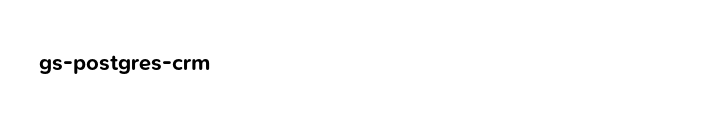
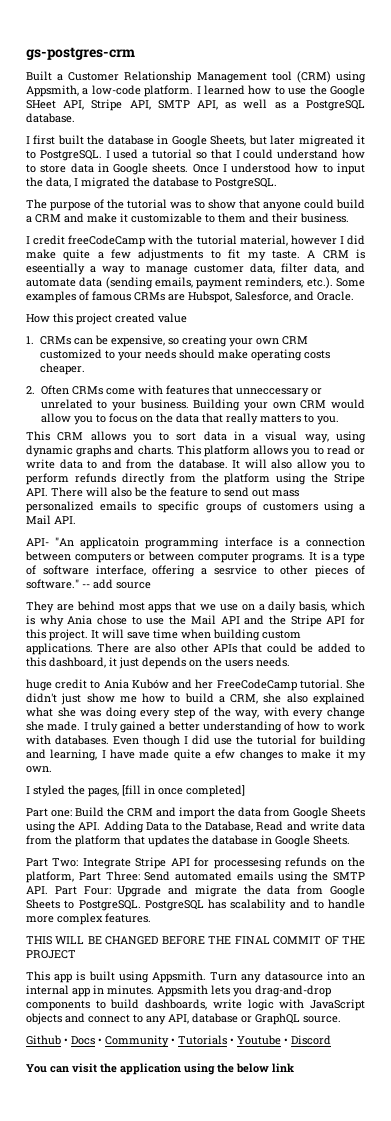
(210, 64) none -> [26,71,366,83] [26,85,365,97] [26,99,365,111] [26,113,75,123] [26,135,365,147] [26,149,365,161] [26,163,365,175] [26,177,277,189] [26,199,365,211] [26,213,349,223] [26,235,365,247] [26,249,366,261] [26,263,365,275] [26,277,365,289] [26,291,354,303] [26,313,187,325] [26,335,308,347] [39,349,330,361] [39,363,85,375] [26,385,322,397] [40,399,365,411] [40,413,339,425] [26,431,366,443] [26,445,365,457] [26,459,365,471] [26,473,365,485] [26,487,299,497] [26,501,365,513] [26,515,76,525] [26,537,365,549] [25,551,366,563] [26,565,365,577] [26,579,151,589] [26,601,365,613] [26,615,365,627] [26,629,301,641] [26,643,365,655] [26,657,290,669] [26,679,366,691] [26,693,365,705] [26,707,365,719] [26,721,365,733] [26,735,366,747] [26,749,366,761] [26,766,52,773] [26,785,245,797] [26,807,365,819] [26,821,366,833] [26,835,350,847] [26,857,366,869] [26,871,365,883] [26,885,365,897] [26,899,365,911] [26,913,151,925] [26,936,366,945] [26,950,76,959] [26,971,365,983] [26,985,331,997] [26,999,365,1011] [26,1013,341,1025] [26,1035,331,1047] [26,1063,294,1075] // Built a Customer Relationship Management tool (CRM) using Appsmith, a low-code platform. I learned how to use the Google SHeet API, Stripe API, SMTP API, as well as a PostgreSQL database. // I first built the database in Google Sheets, but later migreated it to PostgreSQL. I used a tutorial so that I could understand how to store data in Google sheets. Once I understood how to input the data, I migrated the database to PostgreSQL. // The purpose of the tutorial was to show that anyone could build a CRM and make it customizable to them and their business. // I credit freeCodeCamp with the tutorial material, however I did make quite a few adjustments to fit my taste. A CRM is eseentially a way to manage customer data, filter data, and automate data (sending emails, payment reminders, etc.). Some examples of famous CRMs are Hubspot, Salesforce, and Oracle. // How this project created value // 1. CRMs can be expensive, so creating your own CRM customized to your needs should make operating costs cheaper. // 2. Often CRMs come with features that unneccessary or unrelated to your business. Building your own CRM would allow you to focus on the data that really matters to you. // This CRM allows you to sort data in a visual way, using dynamic graphs and charts. This platform allows you to read or write data to and from the database. It will also allow you to perform refunds directly from the platform using the Stripe API. There will also be the feature to send out mass personalized emails to specific groups of customers using a Mail API. // API- "An applicatoin programming interface is a connection between computers or between computer programs. It is a type of software interface, offering a sesrvice to other pieces of software." -- add source // They are behind most apps that we use on a daily basis, which is why Ania chose to use the Mail API and the Stripe API for this project. It will save time when building custom applications. There are also other APIs that could be added to this dashboard, it just depends on the users needs. // huge credit to Ania Kubów and her FreeCodeCamp tutorial. She didn't just show me how to build a CRM, she also explained what she was doing every step of the way, with every change she made. I truly gained a better understanding of how to work with databases. Even though I did use the tutorial for building and learning, I have made quite a efw changes to make it my own. // I styled the pages, [fill in once completed] // Part one: Build the CRM and import the data from Google Sheets using the API. Adding Data to the Database, Read and write data from the platform that updates the database in Google Sheets. // Part Two: Integrate Stripe API for processesing refunds on the platform, Part Three: Send automated emails using the SMTP API. Part Four: Upgrade and migrate the data from Google Sheets to PostgreSQL. PostgreSQL has scalability and to handle more complex features. // THIS WILL BE CHANGED BEFORE THE FINAL COMMIT OF THE PROJECT // This app is built using Appsmith. Turn any datasource into an internal app in minutes. Appsmith lets you drag-and-drop components to build dashboards, write logic with JavaScript objects and connect to any API, database or GraphQL source. // Github • Docs • Community • Tutorials • Youtube • Discord // You can visit the application using the below link

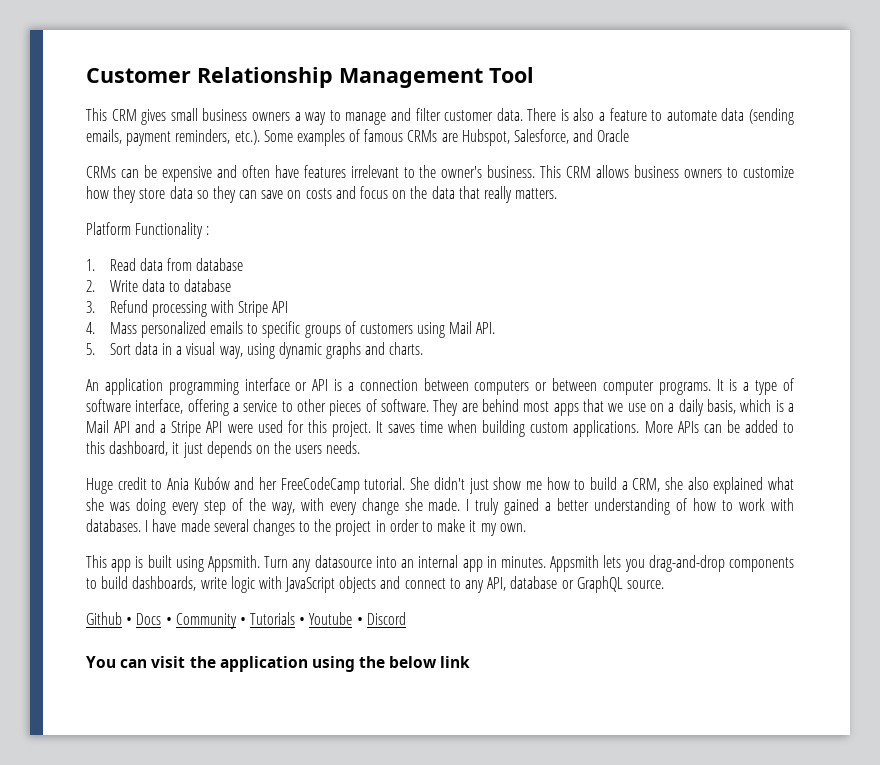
[26,47,135,60] [26,71,366,83] [26,85,365,97] [26,99,365,111] [26,113,75,123] [26,135,365,147] [26,149,365,161] [26,163,365,175] [26,177,277,189] [26,199,365,211] [26,213,349,223] [26,235,365,247] [26,249,366,261] [26,263,365,275] gs-postgres-crm // Built a Customer Relationship Management tool (CRM) using Appsmith, a low-code platform. I learned how to use the Google SHeet API, Stripe API, SMTP API, as well as a PostgreSQL database. // I first built the database in Google Sheets, but later migreated it to PostgreSQL. I used a tutorial so that I could understand how to store data in Google sheets. Once I understood how to input the data, I migrated the database to PostgreSQL. // The purpose of the tutorial was to show that anyone could build a CRM and make it customizable to them and their business. // I credit freeCodeCamp with the tutorial material, however I did make quite a few adjustments to fit my taste. A CRM is eseentially a way to manage customer data, filter data, and -> [86,67,534,88] [86,108,663,125] Customer Relationship Management Tool // This CRM gives small business owners a way to manage and filter customer data. There is also a feature to
[317,291,354,301] [26,313,187,325] [26,335,308,347] [39,349,330,361] [39,363,85,375] [26,385,322,397] [40,399,365,411] [40,413,106,425] Oracle. // How this project created value // 1. CRMs can be expensive, so creating your own CRM customized to your needs should make operating costs cheaper. // 2. Often CRMs come with features that unneccessary or unrelated to your business. Building your own CRM would allow you to -> [597,129,630,142] [86,165,795,182] [86,186,356,203] Oracle // CRMs can be expensive and often have features irrelevant to the owner's business. This CRM allows business owners to customize how they store data so they can save on costs and
[259,414,339,425] [26,431,197,443] matters to you. // This CRM allows you to sort -> [515,188,558,199] [86,222,210,239] [86,258,244,271] [86,279,232,292] [86,300,289,317] [86,321,496,338] [86,343,131,355] matters. // Platform Functionality : // 1. Read data from database // 2. Write data to database // 3. Refund processing with Stripe API // 4. Mass personalized emails to specific groups of customers using Mail API. // 5. Sort
[176,445,365,457] [26,459,365,471] [26,473,365,485] [26,487,299,497] [26,501,365,513] [26,515,76,525] [26,537,273,549] This platform allows you to read or write data to and from the database. It will also allow you to perform refunds directly from the platform using the Stripe API. There will also be the feature to send out mass personalized emails to specific groups of customers using a Mail API. // API- "An applicatoin programming interface -> [86,378,329,395] // An application programming interface or API
[213,565,257,575] sesrvice -> [243,400,278,412] service
[26,579,151,589] software." -- add source // -> [381,399,429,412] software.
[39,615,187,627] why Ania chose to use the -> [788,403,795,412] a
[268,615,346,627] the Stripe API -> [160,420,283,437] a Stripe API were used
[102,629,150,639] will save -> [388,424,416,433] saves
[97,643,297,653] There are also other APIs that could -> [644,421,722,433] More APIs can
[26,679,52,691] huge -> [86,478,113,494] Huge
[113,735,366,747] [26,749,366,761] [26,766,52,773] [26,785,245,797] [26,807,365,819] [26,821,366,833] [26,835,350,847] [26,857,366,869] [26,871,365,883] [26,885,365,897] [26,899,365,911] [26,913,151,925] [26,936,366,945] [26,950,76,959] Even though I did use the tutorial for building and learning, I have made quite a efw changes to make it my own. // I styled the pages, [fill in once completed] // Part one: Build the CRM and import the data from Google Sheets using the API. Adding Data to the Database, Read and write data from the platform that updates the database in Google Sheets. // Part Two: Integrate Stripe API for processesing refunds on the platform, Part Three: Send automated emails using the SMTP API. Part Four: Upgrade and migrate the data from Google Sheets to PostgreSQL. PostgreSQL has scalability and to handle more complex features. // THIS WILL BE CHANGED BEFORE THE FINAL COMMIT OF THE PROJECT -> [145,519,526,536] I have made several changes to the project in order to make it my own.

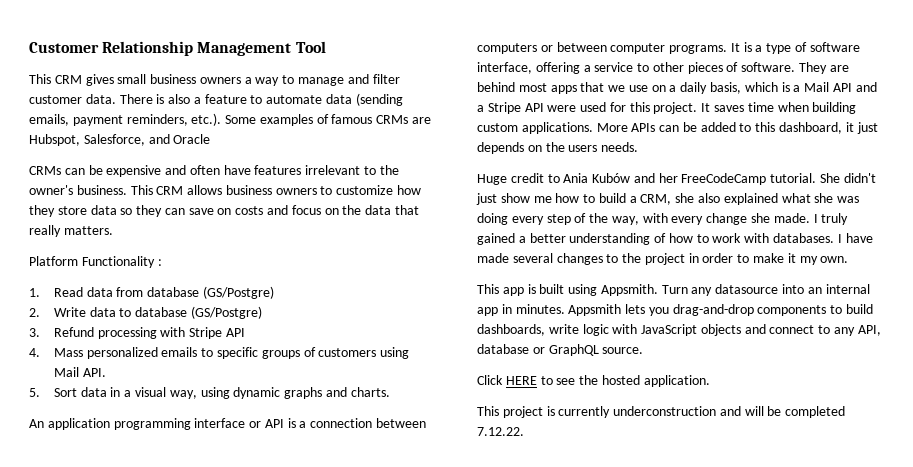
(244, 264) none -> [203,286,275,299] (GS/Postgre)
(232, 285) none -> [191,306,263,319] (GS/Postgre)
[86,612,406,629] [86,656,471,672] Github • Docs • Community • Tutorials • Youtube • Discord // You can visit the application using the below link -> [477,375,710,387] [477,406,846,418] [477,427,524,436] Click HERE to see the hosted application. // This project is currently underconstruction and will be completed 7.12.22.

